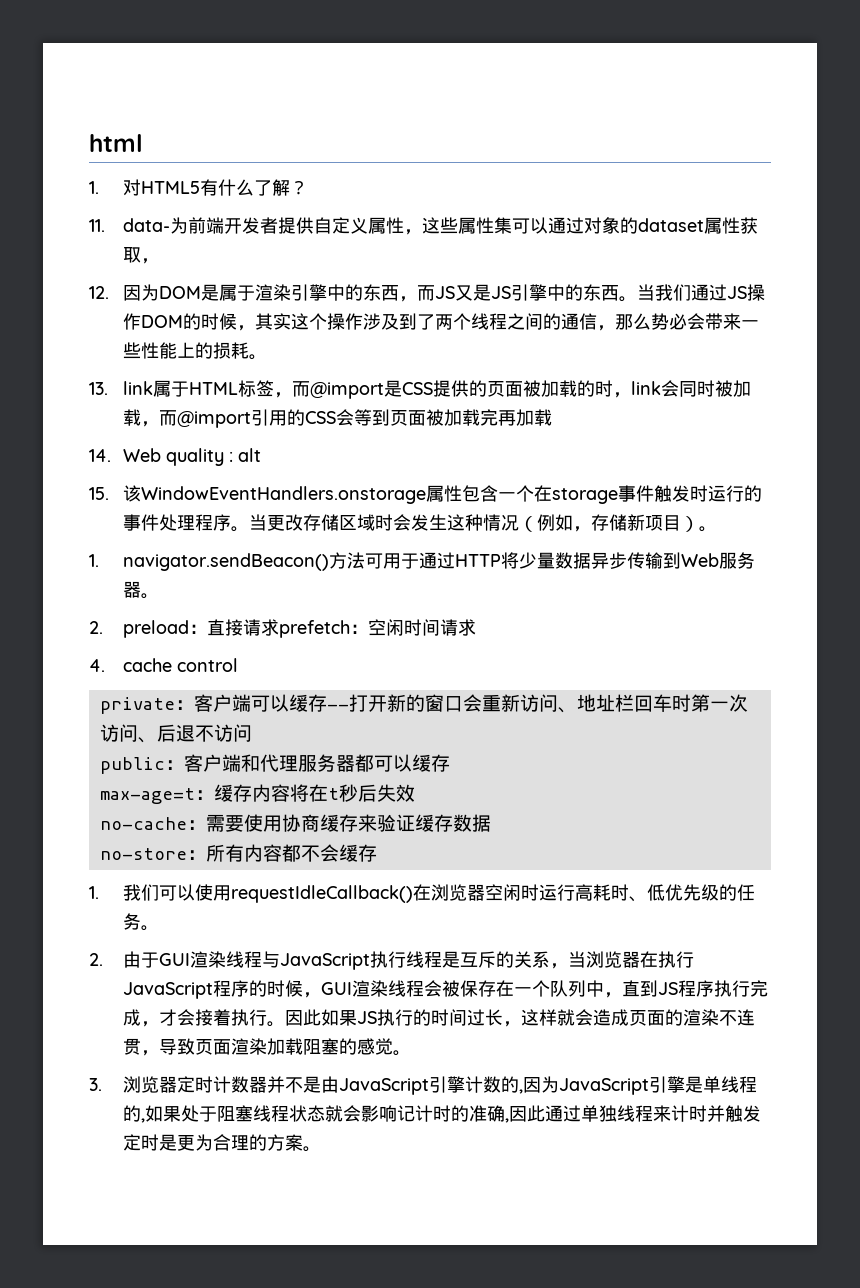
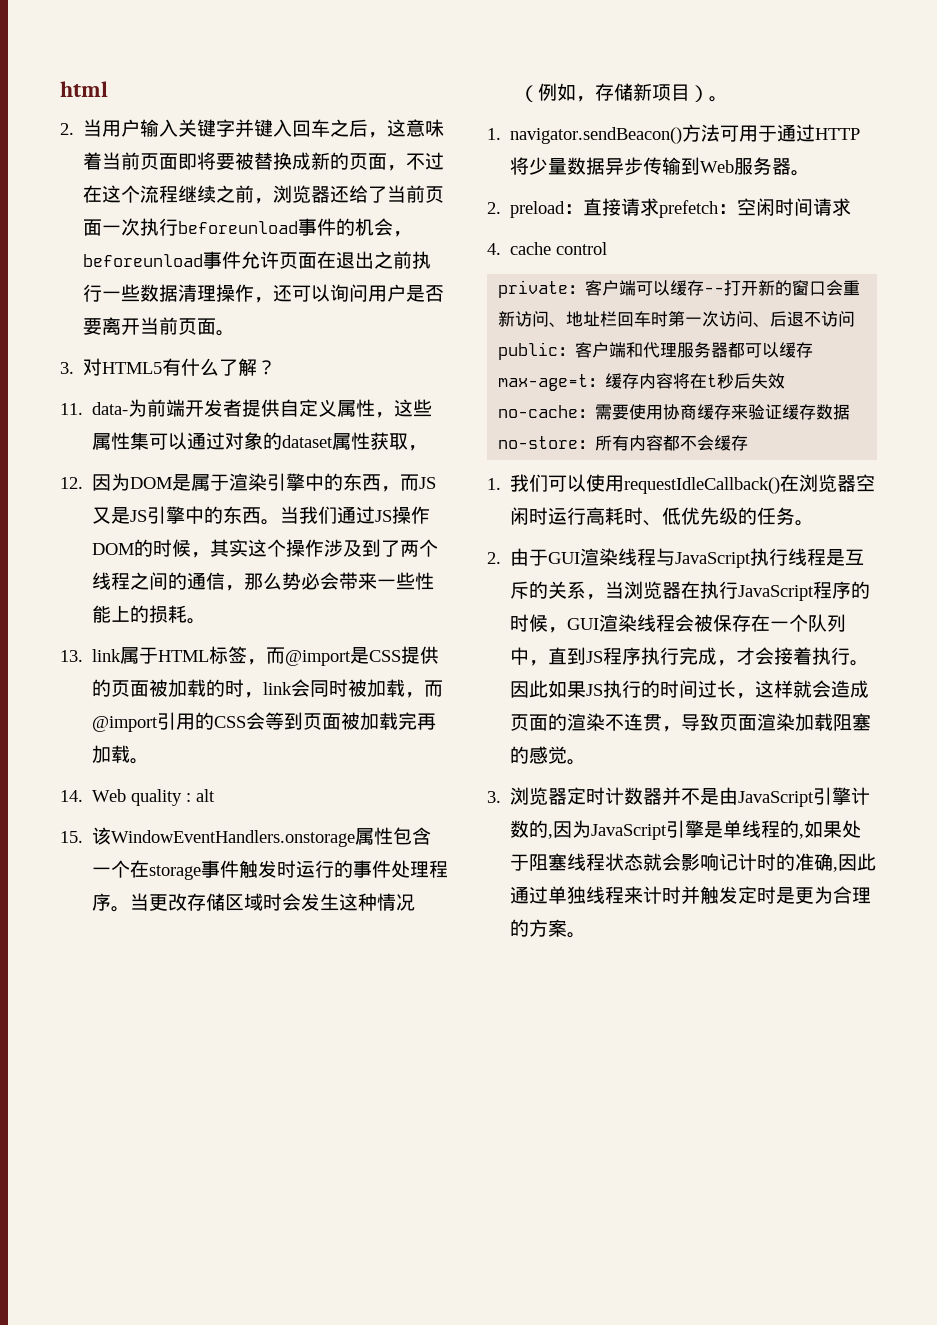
[89,181,99,194] 1. -> [60,119,445,138] [83,152,445,171] [83,185,445,204] [83,218,413,237] [83,251,432,269] [83,284,445,303] [83,317,236,336] [60,362,74,374] 2.当用户输入关键字并键入回车之后，这意味着当前页面即将要被替换成新的页面，不过在这个流程继续之前，浏览器还给了当前页面一次执行beforeunload事件的机会，beforeunload事件允许页面在退出之前执行一些数据清理操作，还可以询问用户是否要离开当前页面。 // 3.
(552, 417) none -> [130,758,150,764] 。

